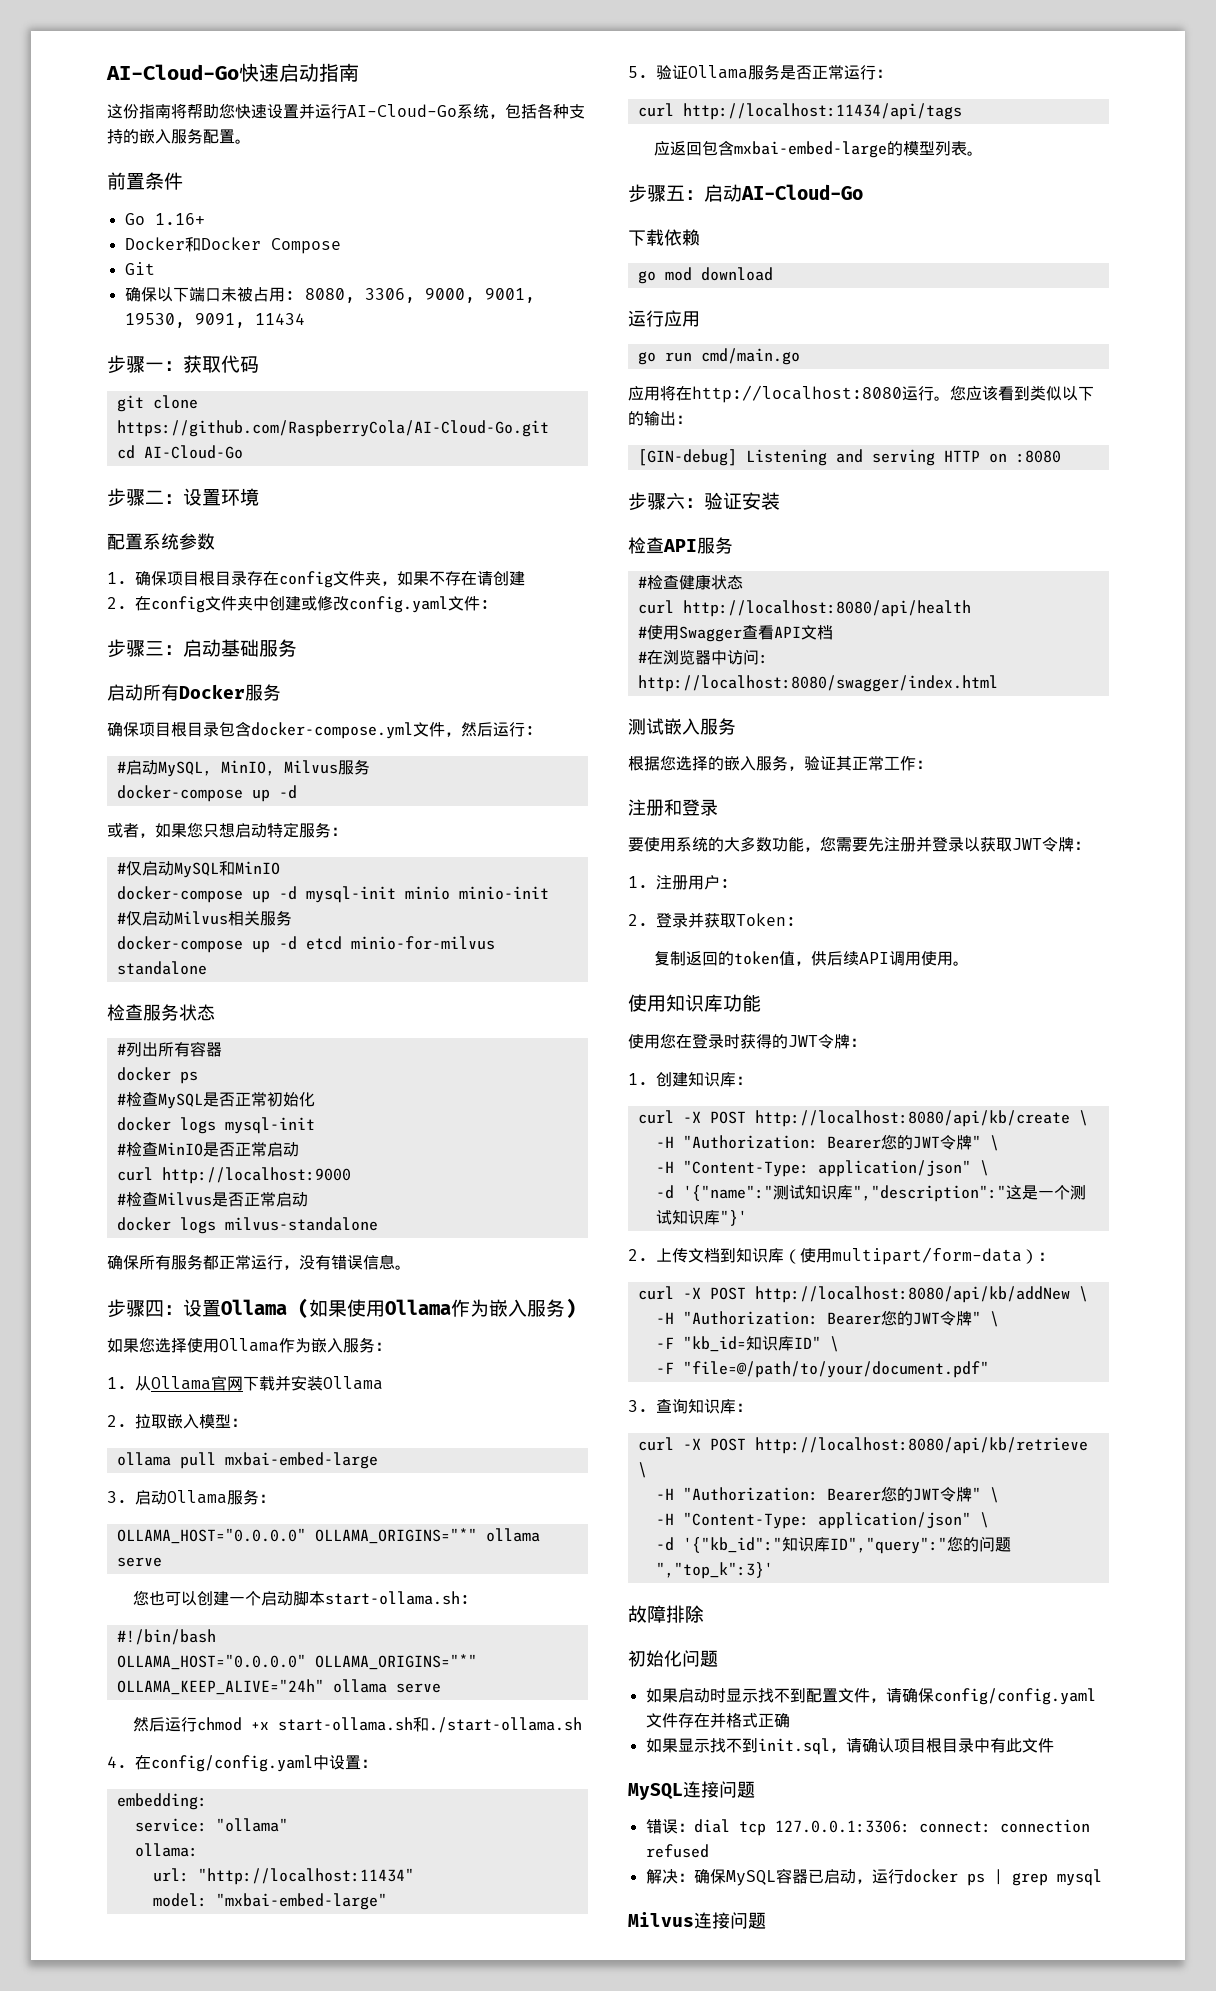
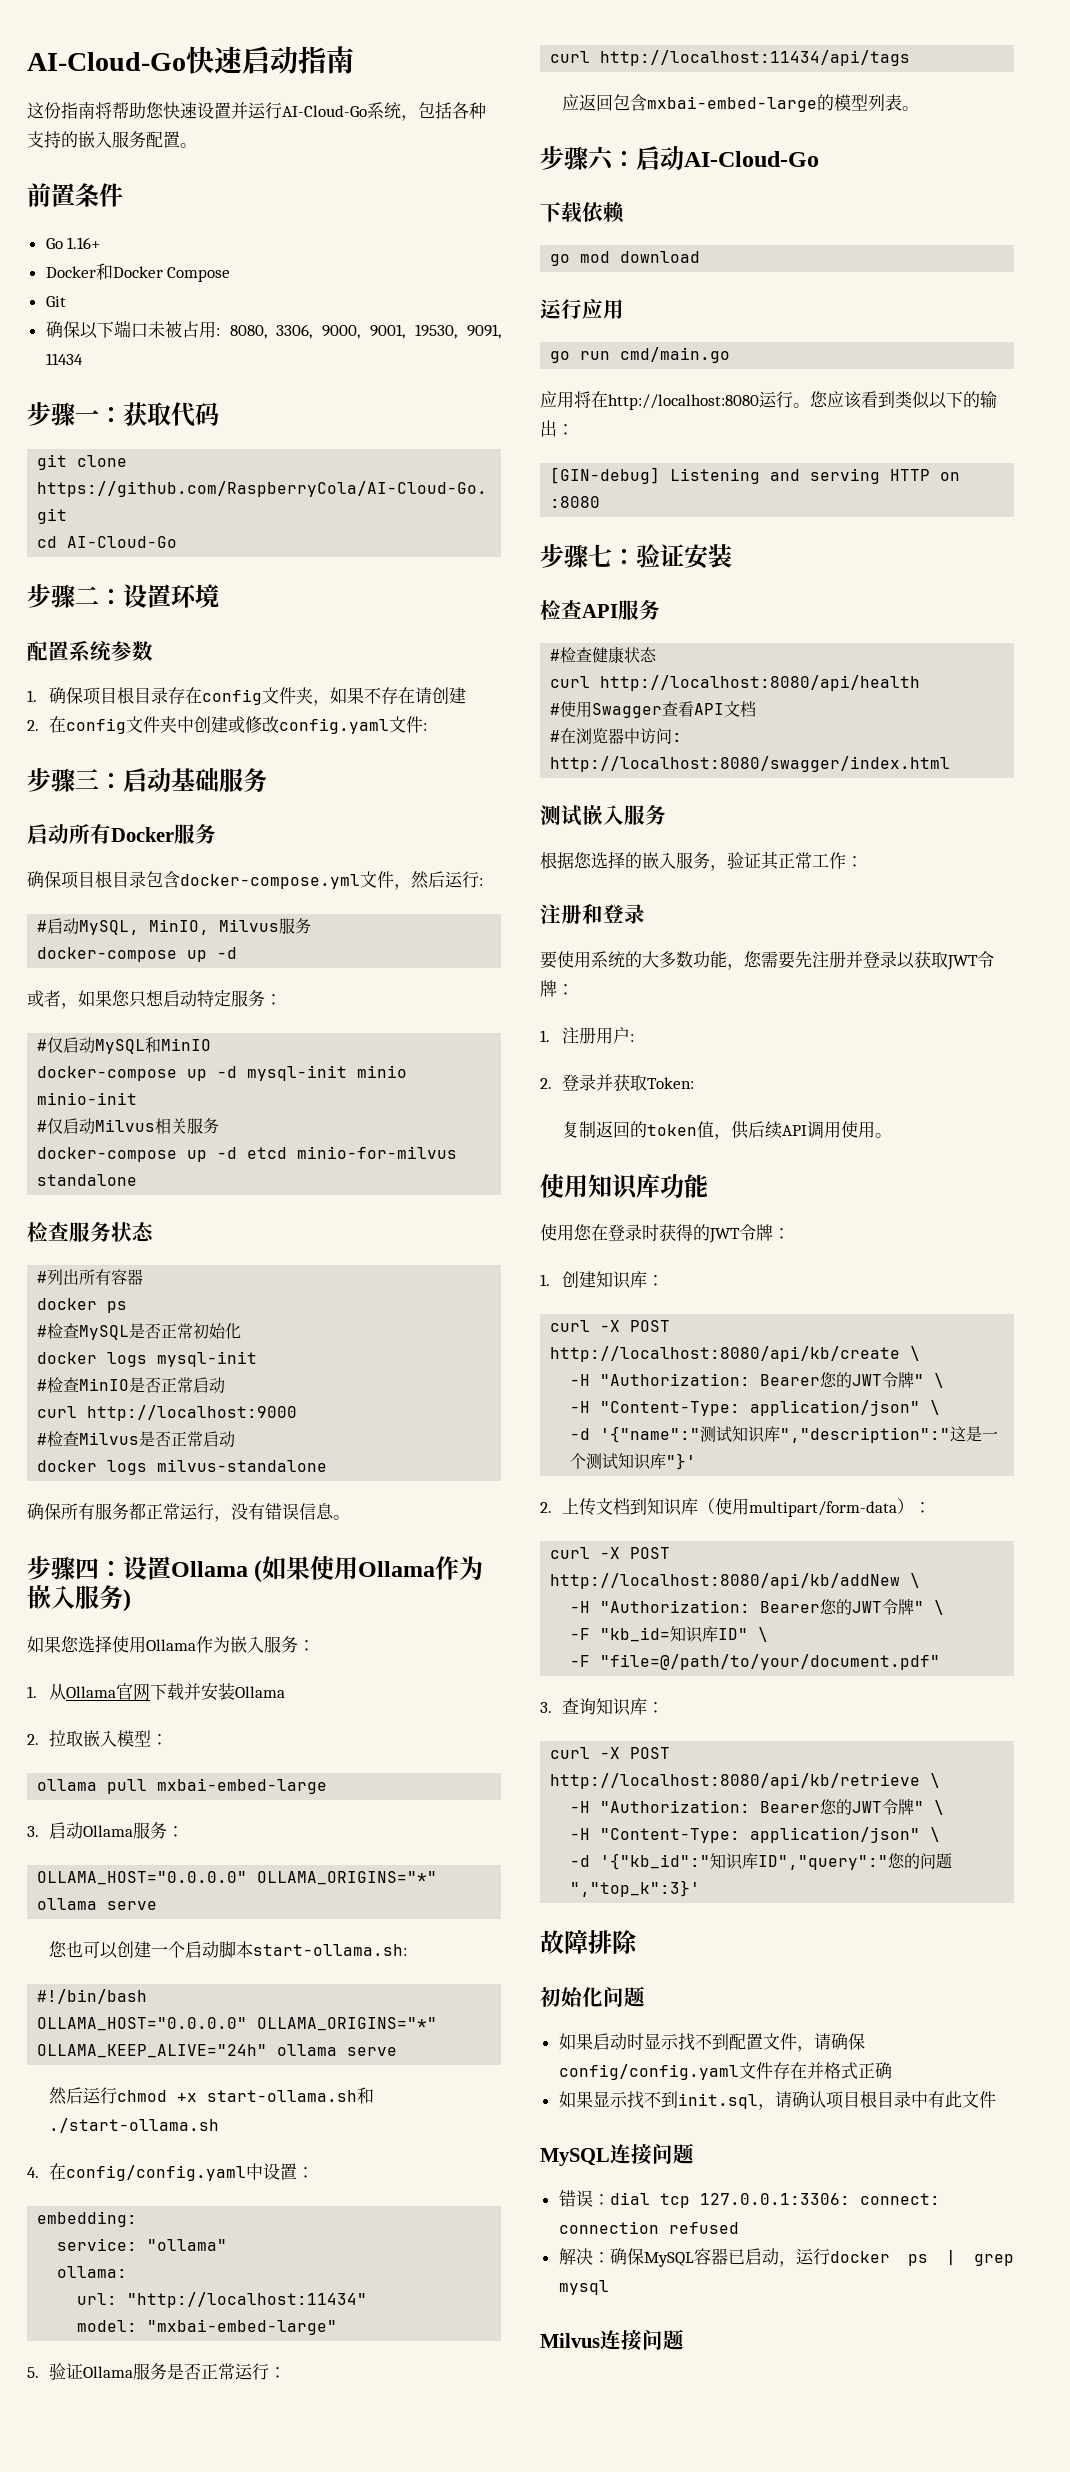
[666,185,685,201] 五 -> [588,146,614,171] 六
[666,492,685,510] 六 -> [588,544,612,567] 七

